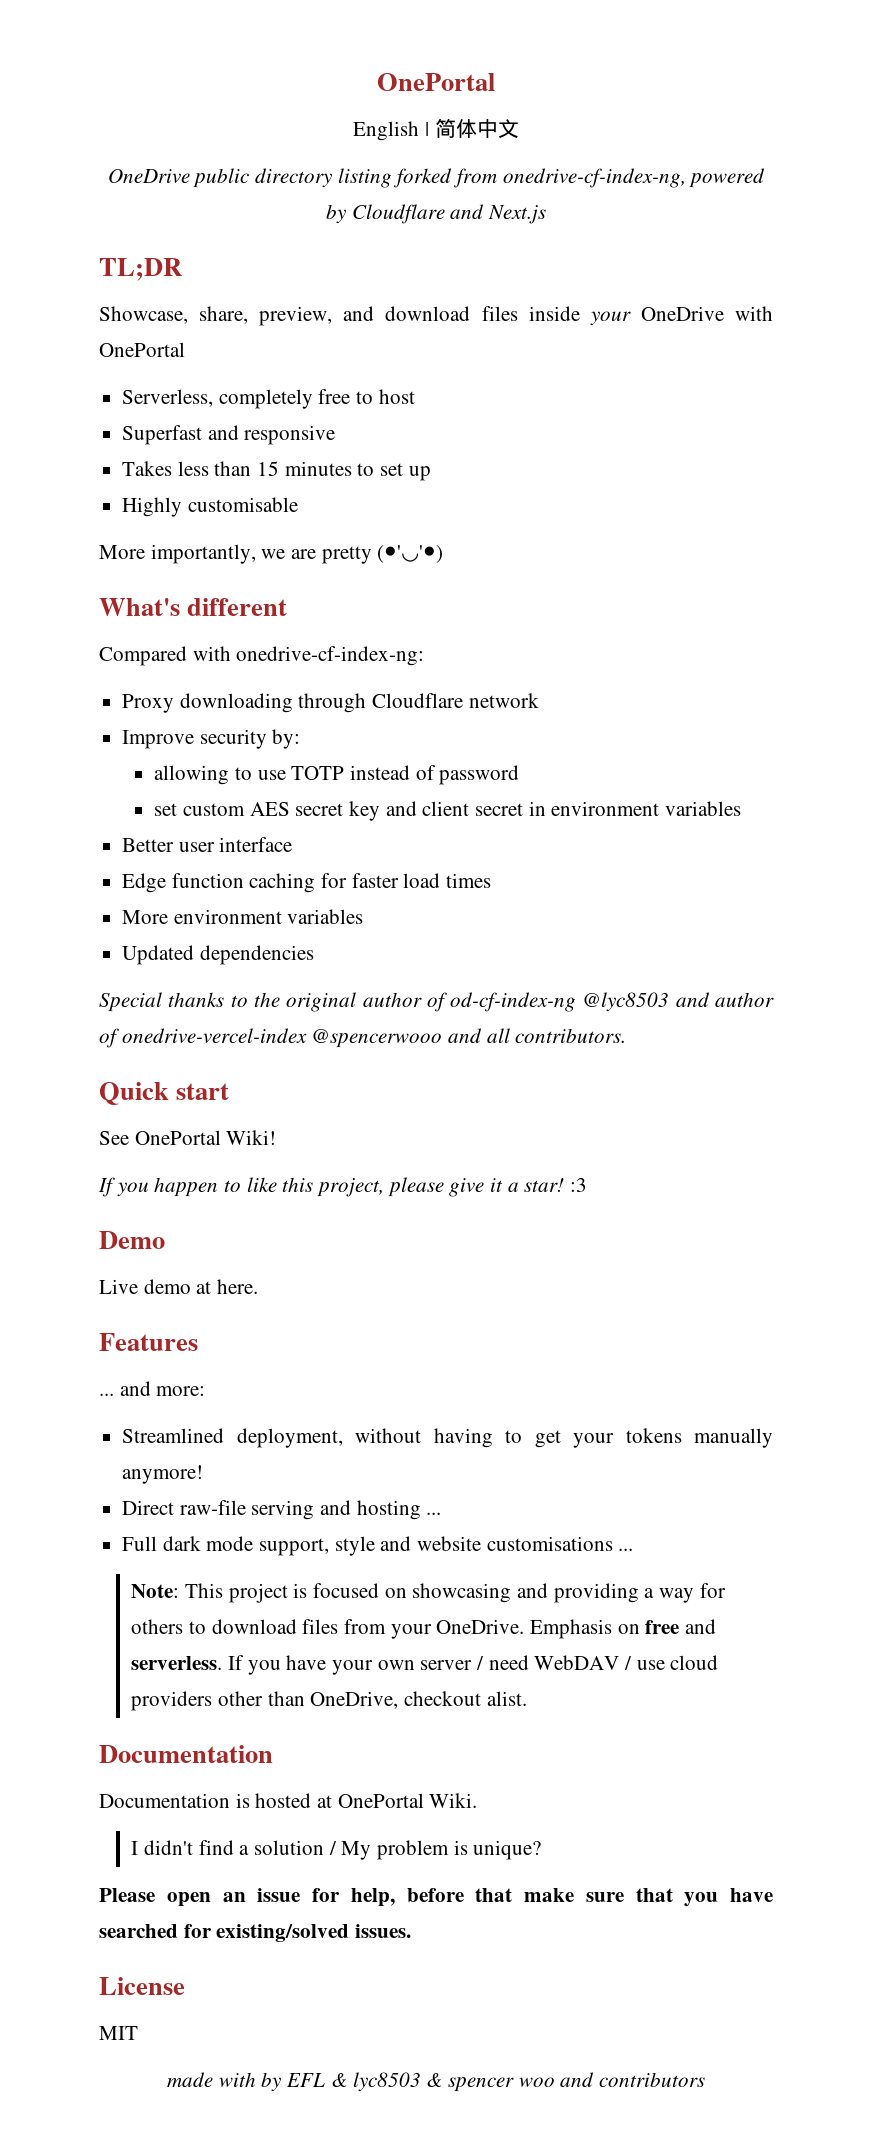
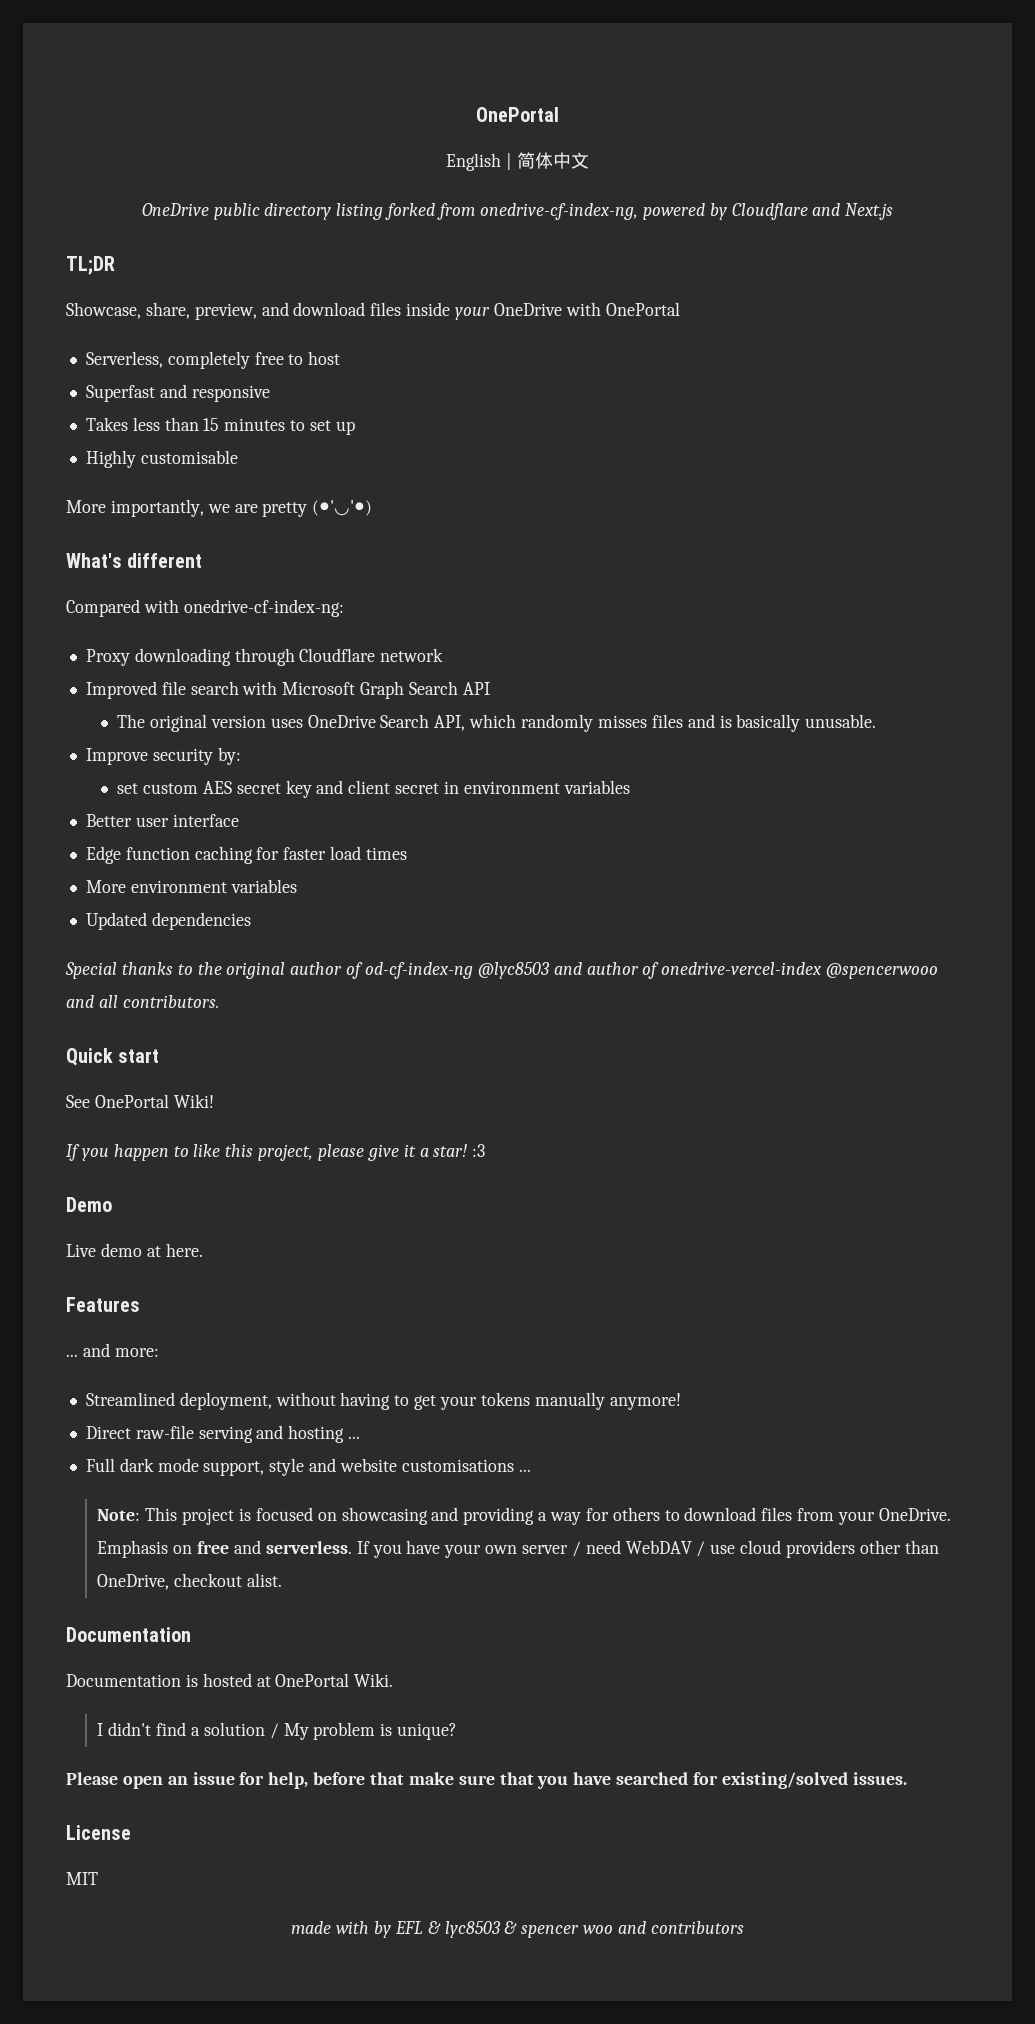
[122,729,301,749] [154,765,520,785] Improve security by: // allowing to use TOTP instead of password -> [85,681,490,699] [117,714,877,732] [85,747,241,765] Improved file search with Microsoft Graph Search API // The original version uses OneDrive Search API, which randomly misses files and is basically unusable. // Improve security by:

